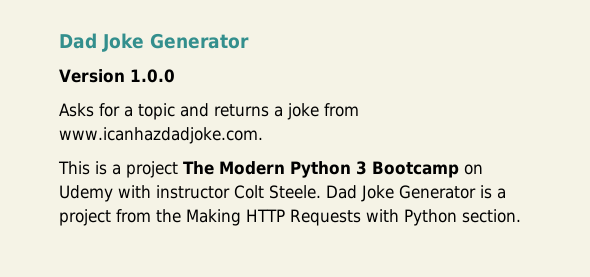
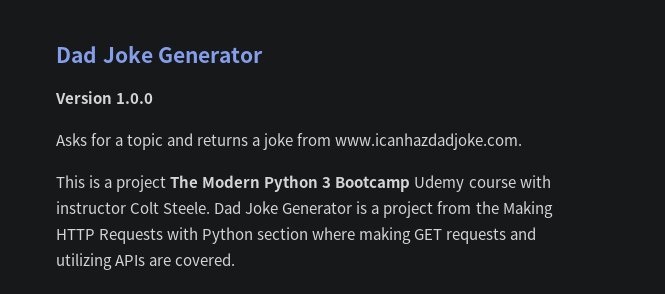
[464,164,483,175] [59,185,113,202] on Udemy -> [414,175,516,192] Udemy course
[462,209,521,223] section. -> [257,227,537,244] [56,253,236,270] section where making GET requests and utilizing APIs are covered.

